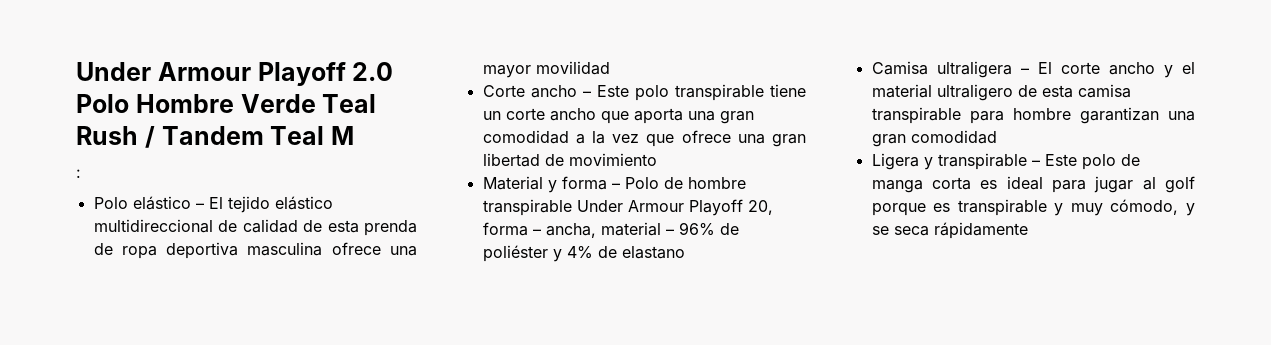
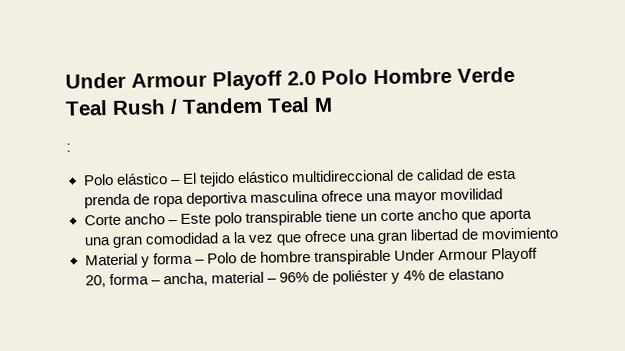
[871,61,1195,78] [871,84,1131,101] [871,107,1195,124] [871,130,997,147] [871,153,1140,170] [871,176,1195,193] [871,199,1195,216] [871,222,1028,239] // Camisa ultraligera – El corte ancho y el material ultraligero de esta camisa transpirable para hombre garantizan una gran comodidad // Ligera y transpirable – Este polo de manga corta es ideal para jugar al golf porque es transpirable y muy cómodo, y se seca rápidamente -> (505, 274) none

